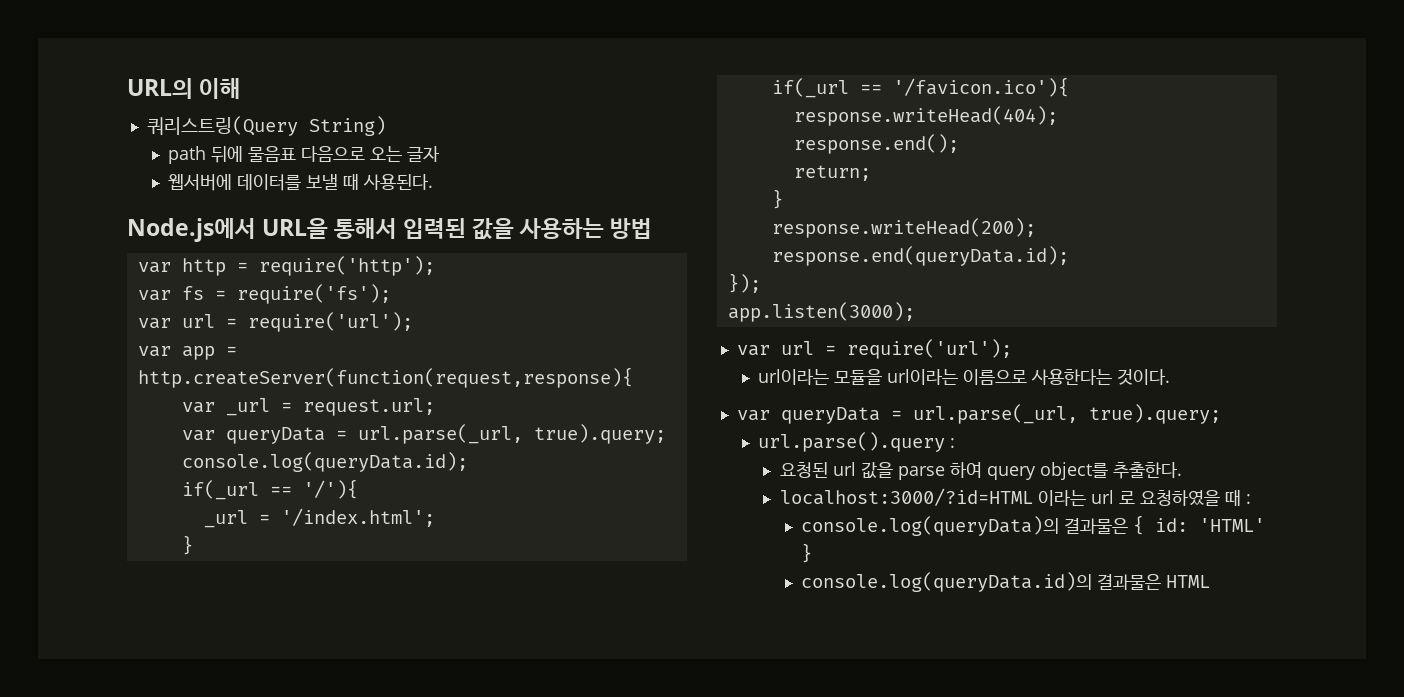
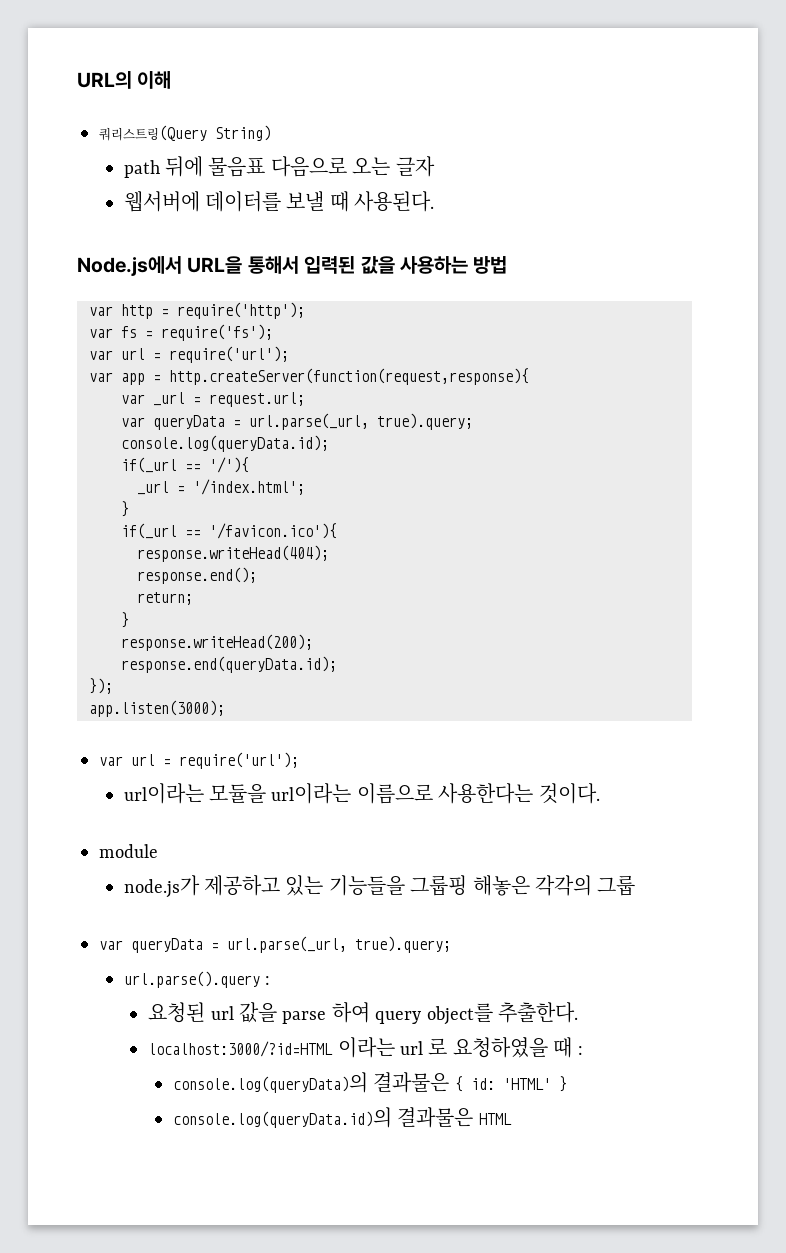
(1171, 377) none -> [99,844,158,858] [123,875,636,898] // module // node.js가 제공하고 있는 기능들을 그룹핑 해놓은 각각의 그룹

